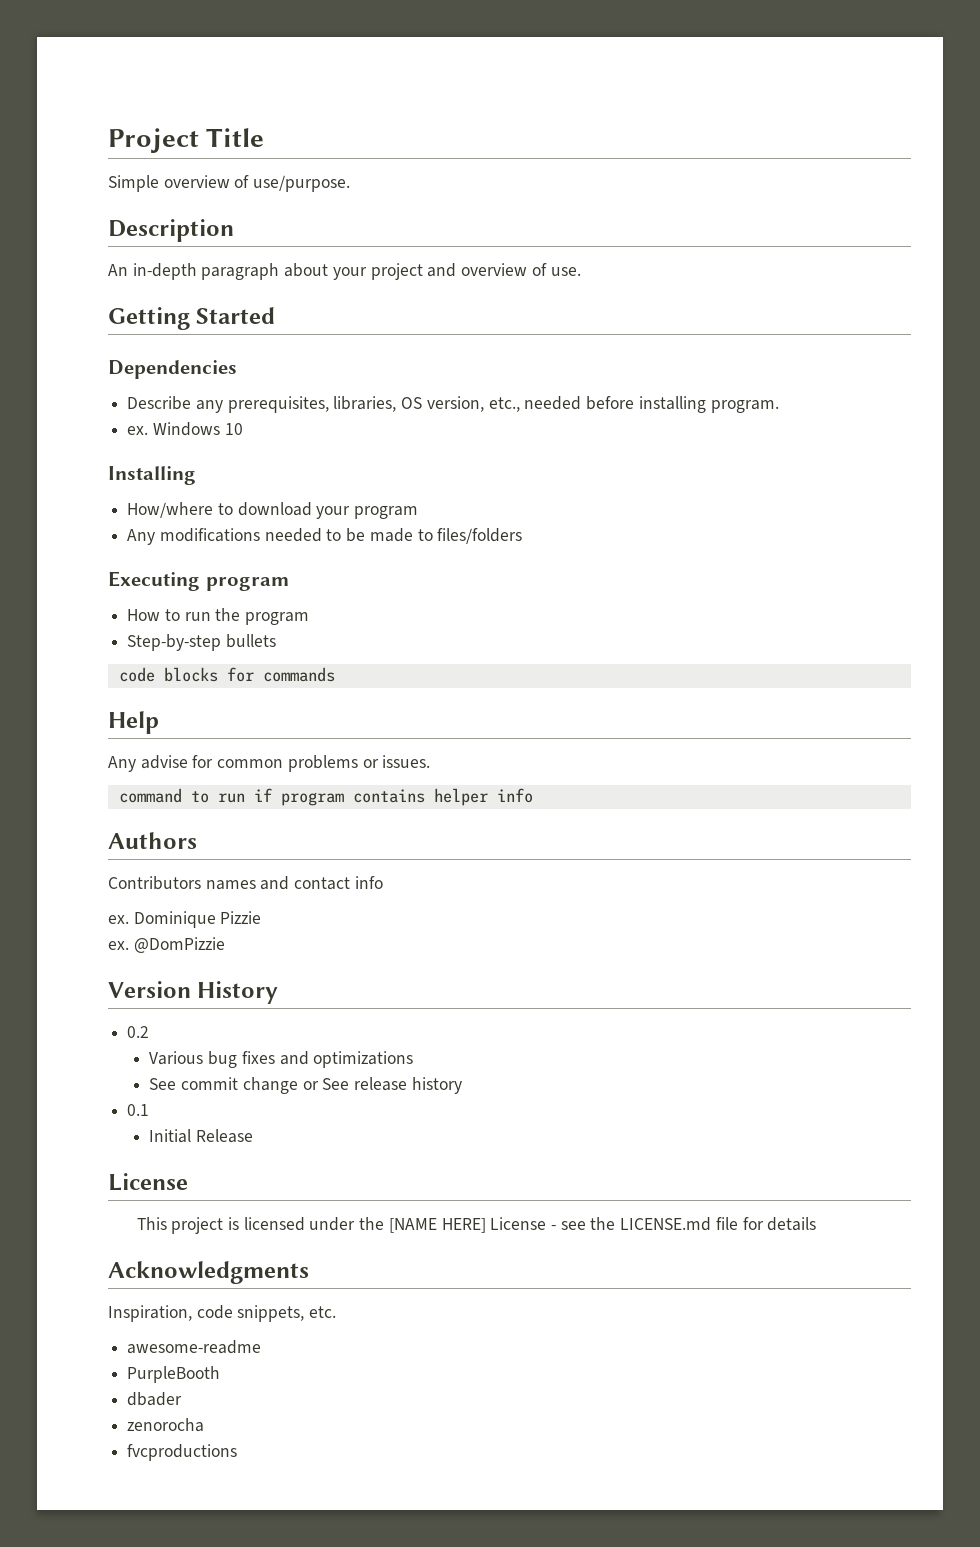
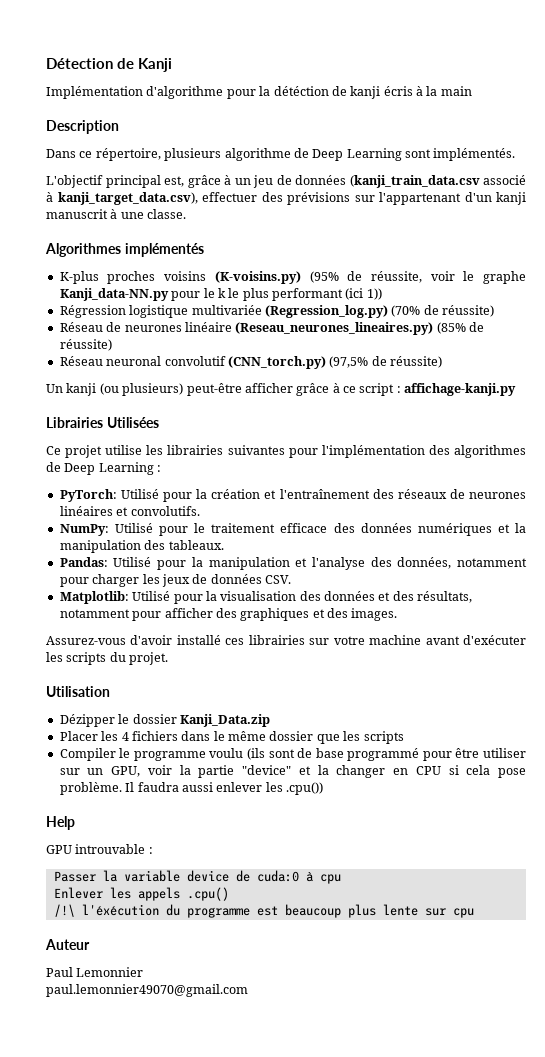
[108,128,265,153] [108,175,351,192] [108,219,234,242] [108,263,581,280] [108,307,276,330] [108,360,237,379] [127,396,779,413] [127,422,243,436] [108,466,196,485] [127,502,419,519] [127,528,523,545] [108,571,289,591] [127,608,310,625] [127,634,276,651] [118,667,335,682] [108,711,159,734] [108,755,431,772] [118,788,533,806] [108,832,197,849] [108,876,383,890] [108,911,262,928] [108,937,225,953] [108,981,279,1004] [127,1026,150,1038] [149,1051,414,1068] [149,1077,462,1094] [127,1104,150,1116] [149,1129,254,1143] [108,1173,188,1191] [136,1217,817,1234] [108,1261,309,1284] [108,1305,337,1322] [127,1340,262,1354] [127,1366,221,1383] [127,1392,183,1406] [127,1418,205,1432] [127,1444,238,1461] Project Title // Simple overview of use/purpose. // Description // An in-depth paragraph about your project and overview of use. // Getting Started // Dependencies // Describe any prerequisites, libraries, OS version, etc., needed before installing program. // ex. Windows 10 // Installing // How/where to download your program // Any modifications needed to be made to files/folders // Executing program // How to run the program // Step-by-step bullets // code blocks for commands // Help // Any advise for common problems or issues. // command to run if program contains helper info // Authors // Contributors names and contact info // ex. Dominique Pizzie // ex. @DomPizzie // Version History // 0.2 // Various bug fixes and optimizations // See commit change or See release history // 0.1 // Initial Release // License // This project is licensed under the [NAME HERE] License - see the LICENSE.md file for details // Acknowledgments // Inspiration, code snippets, etc. // awesome-readme // PurpleBooth // dbader // zenorocha // fvcproductions -> [46,58,172,72] [46,86,472,99] [46,120,119,134] [46,148,516,161] [46,175,526,188] [46,192,526,205] [46,209,187,219] [45,243,204,257] [59,271,526,284] [59,288,382,301] [59,305,494,318] [59,322,484,335] [59,339,112,351] [59,356,442,369] [46,383,517,396] [46,417,159,428] [46,445,526,458] [46,462,162,475] [59,489,526,502] [59,506,200,516] [59,523,526,536] [59,540,224,553] [59,557,528,570] [59,574,291,587] [59,591,473,604] [59,608,398,621] [46,635,527,645] [46,652,169,665] [46,686,110,697] [59,714,270,727] [59,731,404,744] [59,748,526,761] [59,765,526,778] [59,782,323,795] [46,816,75,830] [46,844,153,854] [53,870,341,884] [53,887,229,901] [53,904,474,918] [45,939,90,950] [46,967,144,977] [46,984,248,997] Détection de Kanji // Implémentation d'algorithme pour la détéction de kanji écris à la main // Description // Dans ce répertoire, plusieurs algorithme de Deep Learning sont implémentés. // L'objectif principal est, grâce à un jeu de données (kanji_train_data.csv associé à kanji_target_data.csv), effectuer des prévisions sur l'appartenant d'un kanji manuscrit à une classe. // Algorithmes implémentés // K-plus proches voisins (K-voisins.py) (95% de réussite, voir le graphe Kanji_data-NN.py pour le k le plus performant (ici 1)) // Régression logistique multivariée (Regression_log.py) (70% de réussite) // Réseau de neurones linéaire (Reseau_neurones_lineaires.py) (85% de réussite) // Réseau neuronal convolutif (CNN_torch.py) (97,5% de réussite) // Un kanji (ou plusieurs) peut-être afficher grâce à ce script : affichage-kanji.py // Librairies Utilisées // Ce projet utilise les librairies suivantes pour l'implémentation des algorithmes de Deep Learning : // PyTorch: Utilisé pour la création et l'entraînement des réseaux de neurones linéaires et convolutifs. // NumPy: Utilisé pour le traitement efficace des données numériques et la manipulation des tableaux. // Pandas: Utilisé pour la manipulation et l'analyse des données, notamment pour charger les jeux de données CSV. // Matplotlib: Utilisé pour la visualisation des données et des résultats, notamment pour afficher des graphiques et des images. // Assurez-vous d'avoir installé ces librairies sur votre machine avant d'exécuter les scripts du projet. // Utilisation // Dézipper le dossier Kanji_Data.zip // Placer les 4 fichiers dans le même dossier que les scripts // Compiler le programme voulu (ils sont de base programmé pour être utiliser sur un GPU, voir la partie "device" et la changer en CPU si cela pose problème. Il faudra aussi enlever les .cpu()) // Help // GPU introuvable : // Passer la variable device de cuda:0 à cpu // Enlever les appels .cpu() // /!\ l'éxécution du programme est beaucoup plus lente sur cpu // Auteur // Paul Lemonnier // paul.lemonnier49070@gmail.com

